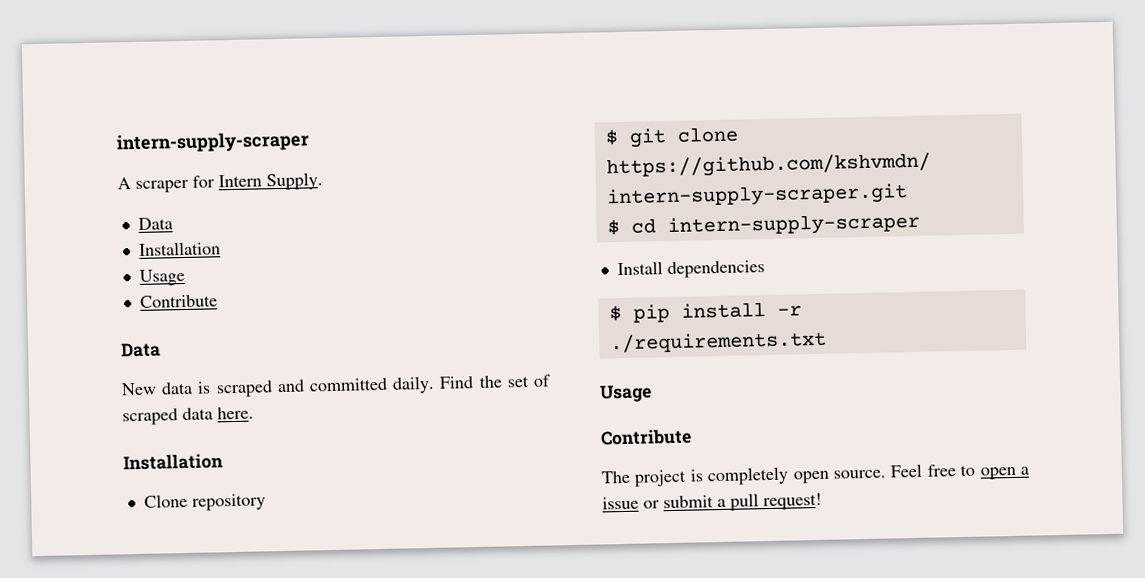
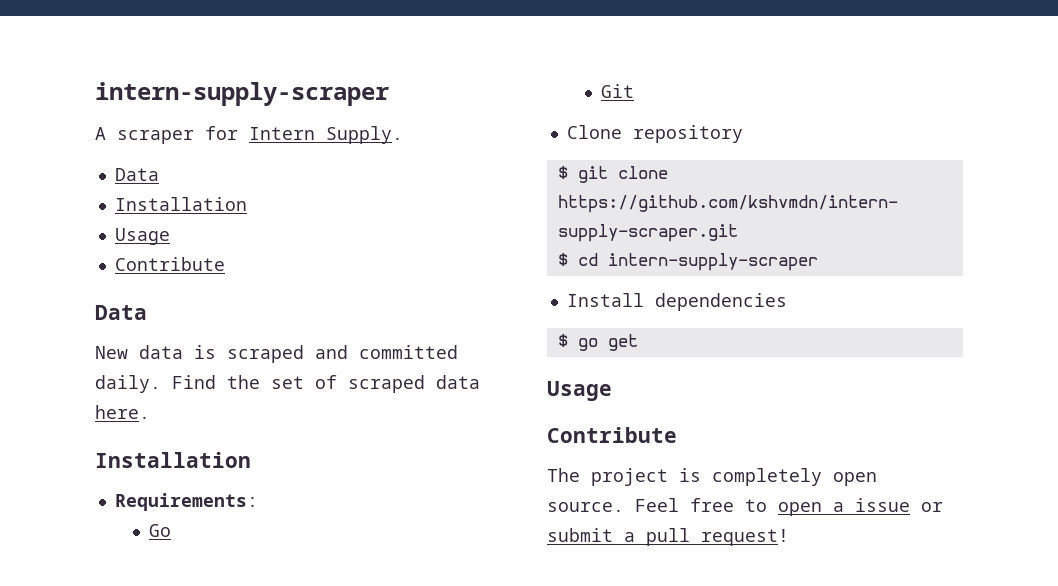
(223, 462) none -> [114,493,258,511] [149,524,172,537] [601,84,635,98] // Requirements: // Go // Git
[632,302,802,323] [608,330,827,354] pip install -r ./requirements.txt -> [577,334,638,351] go get

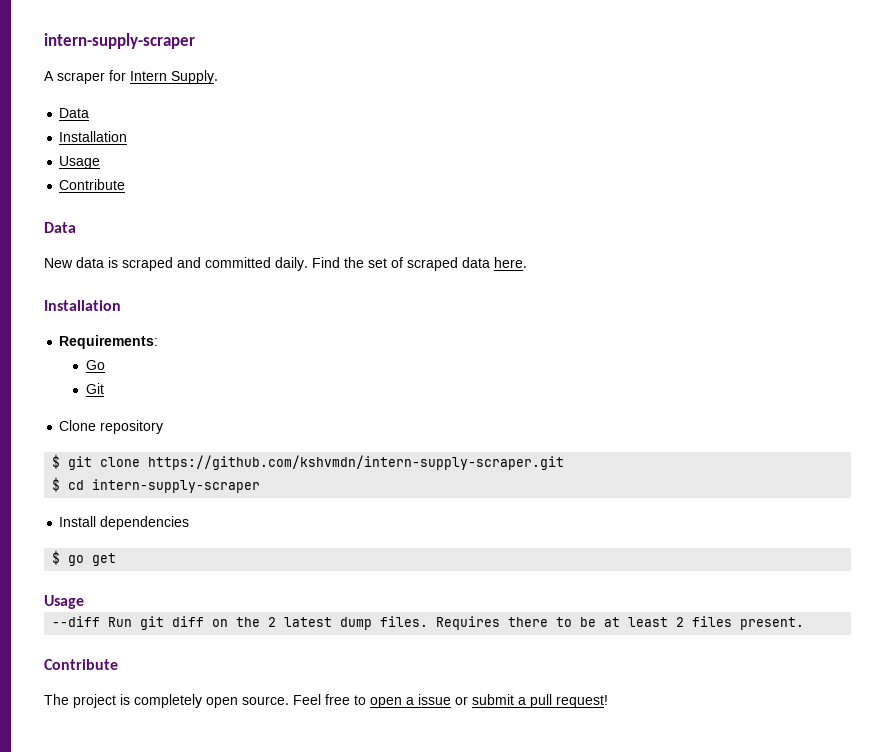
(612, 391) none -> [52,616,805,630] // --diff Run git diff on the 2 latest dump files. Requires there to be at least 2 files present.

